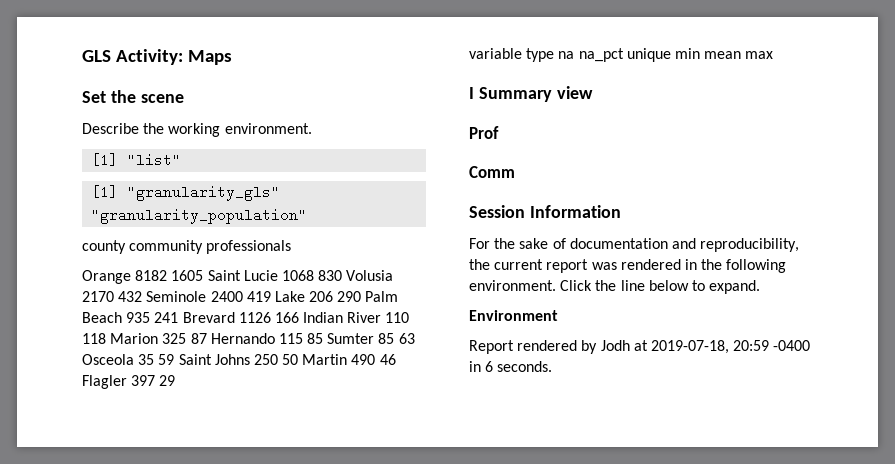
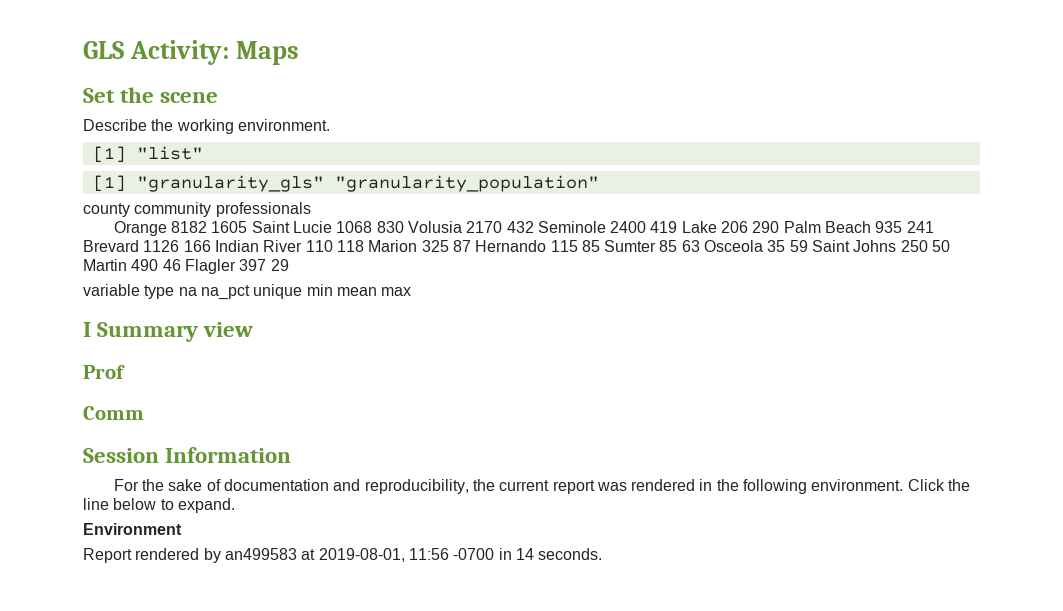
[600,340,811,354] [469,361,494,372] Jodh at 2019-07-18, 20:59 -0400 in 6 -> [224,548,534,562] an499583 at 2019-08-01, 11:56 -0700 in 14

